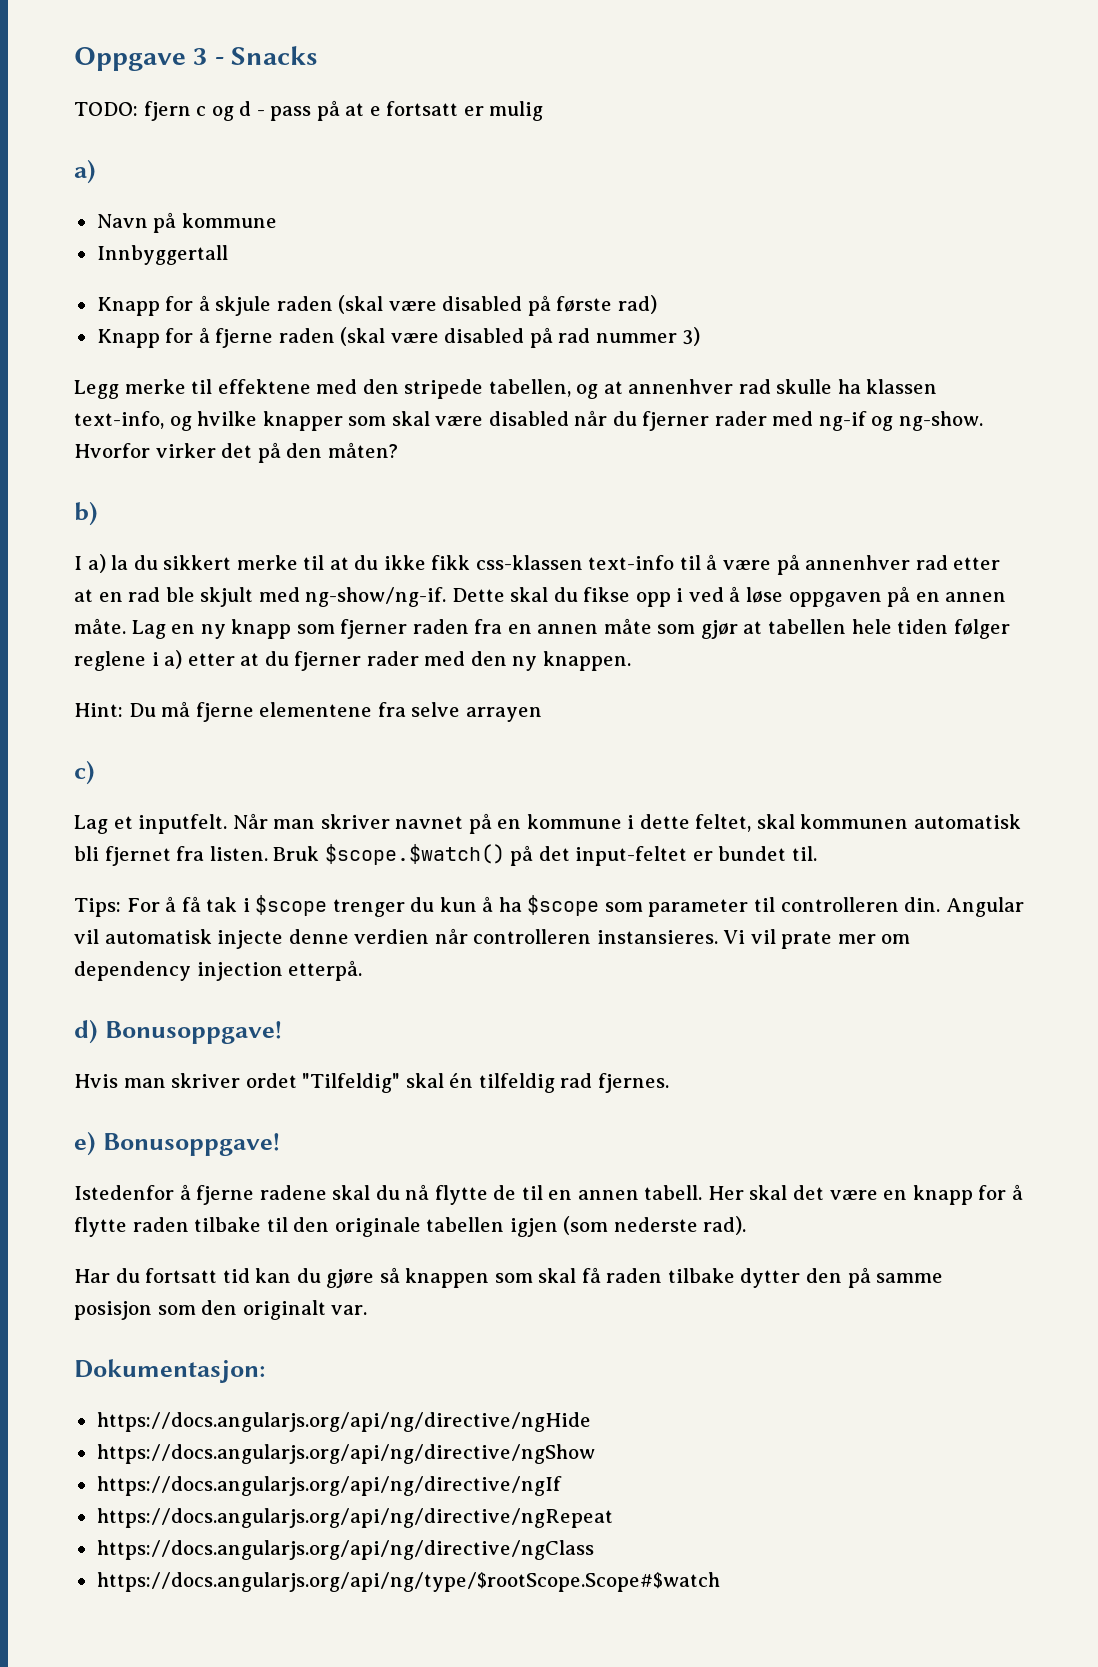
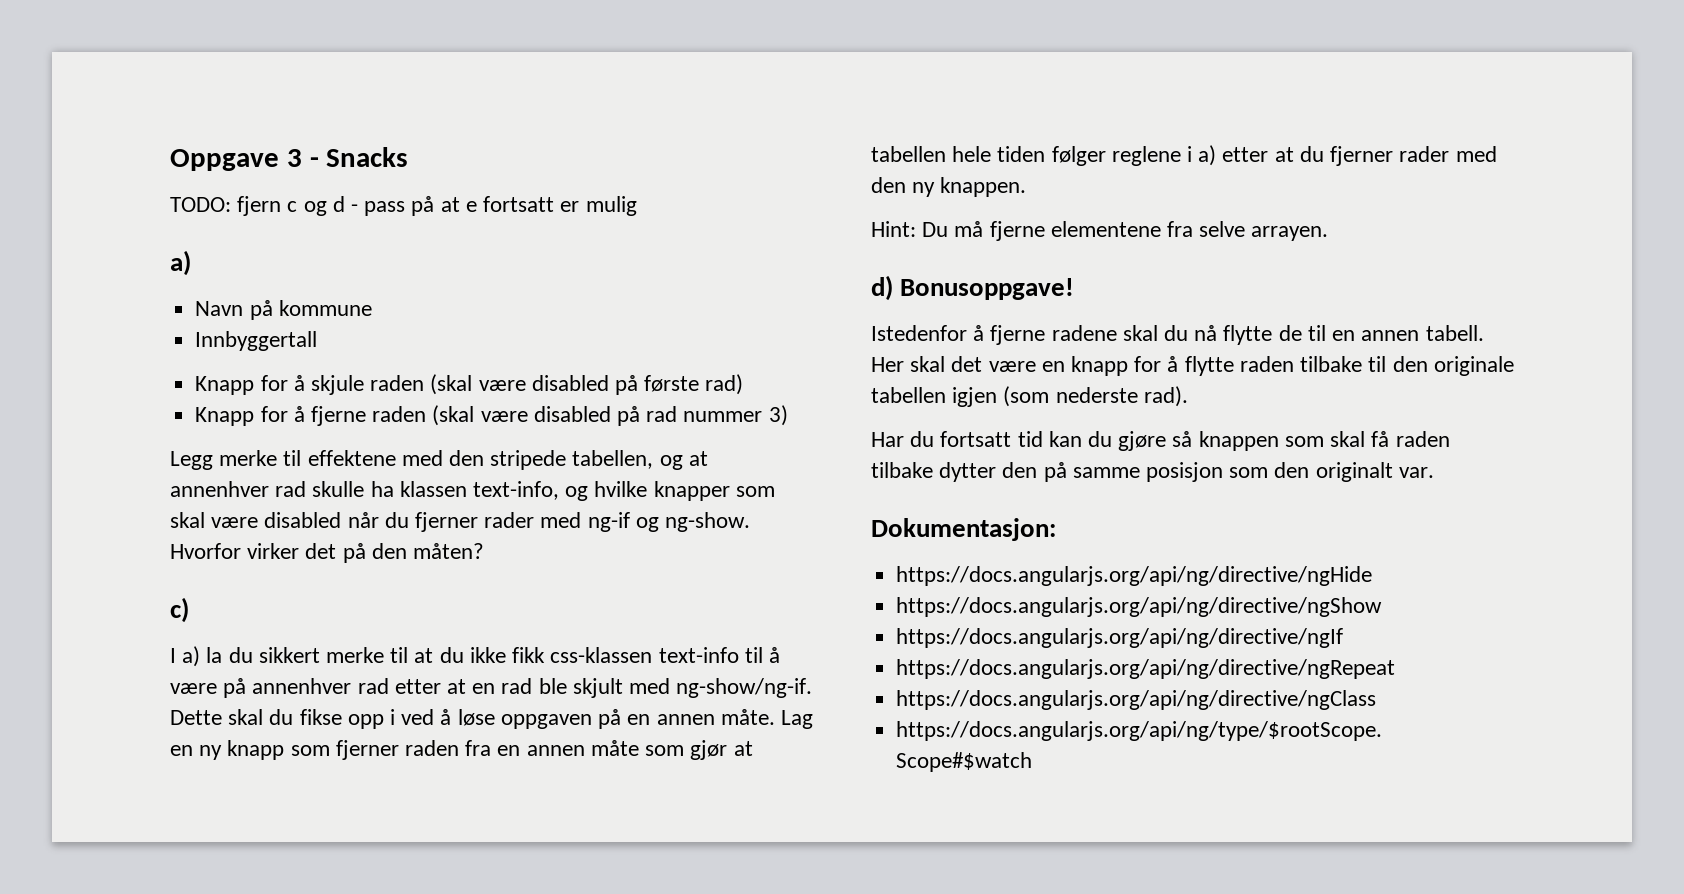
[74,501,98,526] b) -> [170,597,189,623] c)
[465,707,542,722] [74,760,95,785] [74,813,1022,834] [74,844,817,866] [74,895,1024,917] [74,928,911,949] [74,960,363,981] [74,1019,282,1044] [74,1073,669,1093] [74,1131,96,1156] arrayen // c) // Lag et inputfelt. Når man skriver navnet på en kommune i dette feltet, skal kommunen automatisk bli fjernet fra listen. Bruk $scope.$watch() på det input-feltet er bundet til. // Tips: For å få tak i $scope trenger du kun å ha $scope som parameter til controlleren din. Angular vil automatisk injecte denne verdien når controlleren instansieres. Vi vil prate mer om dependency injection etterpå. // d) Bonusoppgave! // Hvis man skriver ordet "Tilfeldig" skal én tilfeldig rad fjernes. // e) -> [1251,226,1329,241] [871,275,893,301] arrayen. // d)

